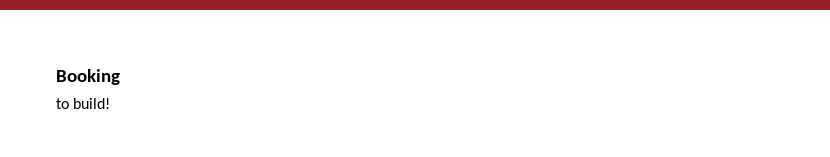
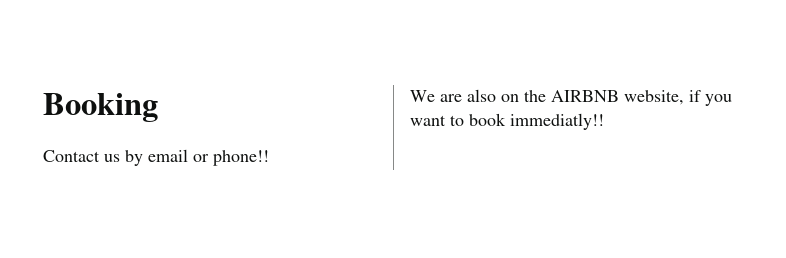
[56,98,111,109] to build! -> [43,149,269,166] [410,89,732,106] [410,113,604,130] Contact us by email or phone!! // We are also on the AIRBNB website, if you want to book immediatly!!

